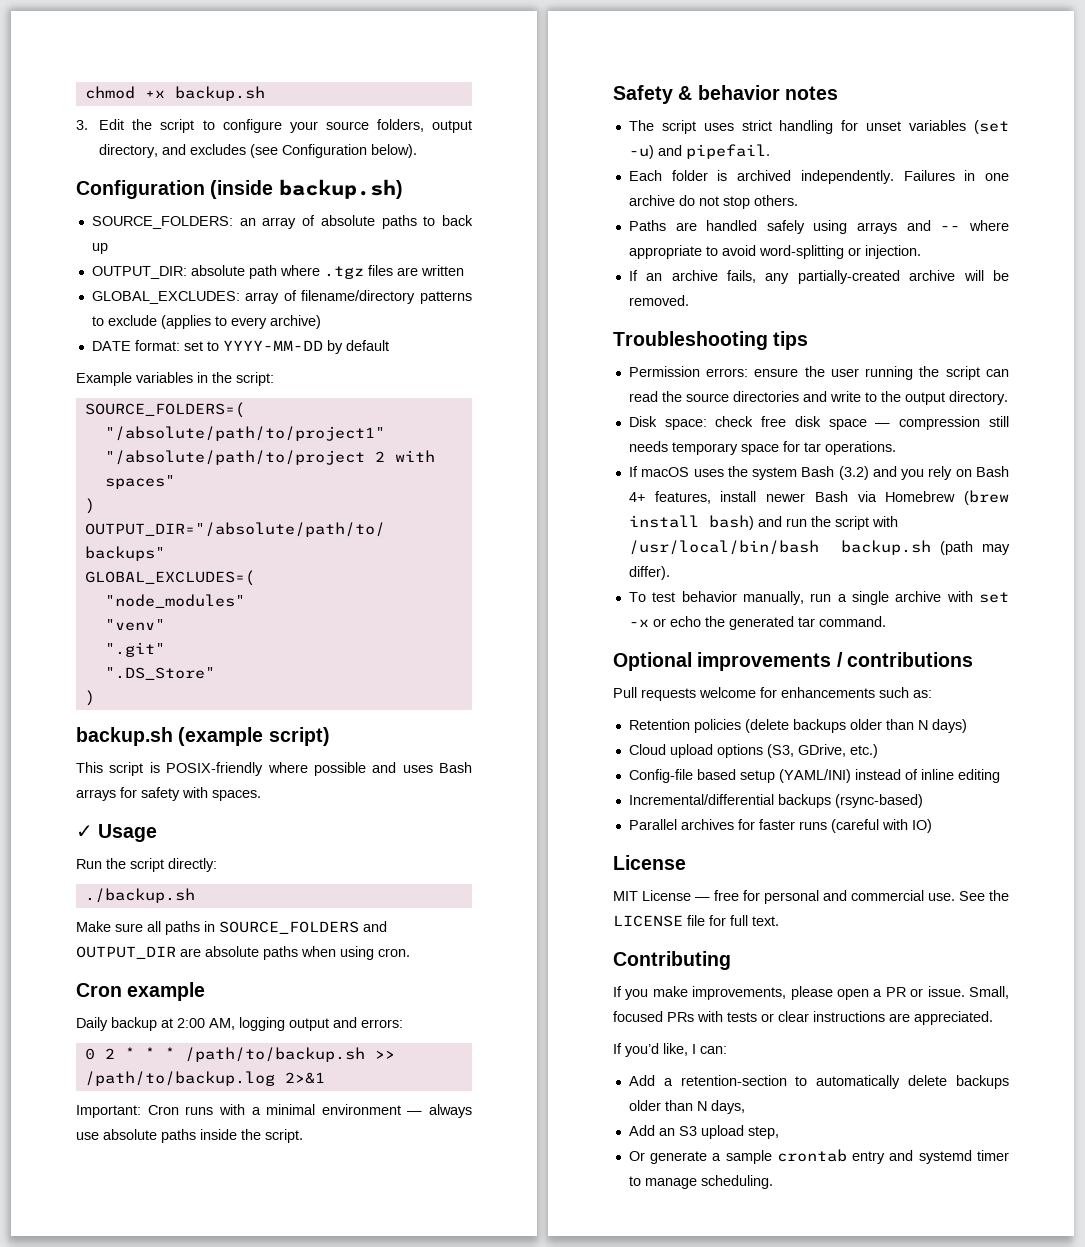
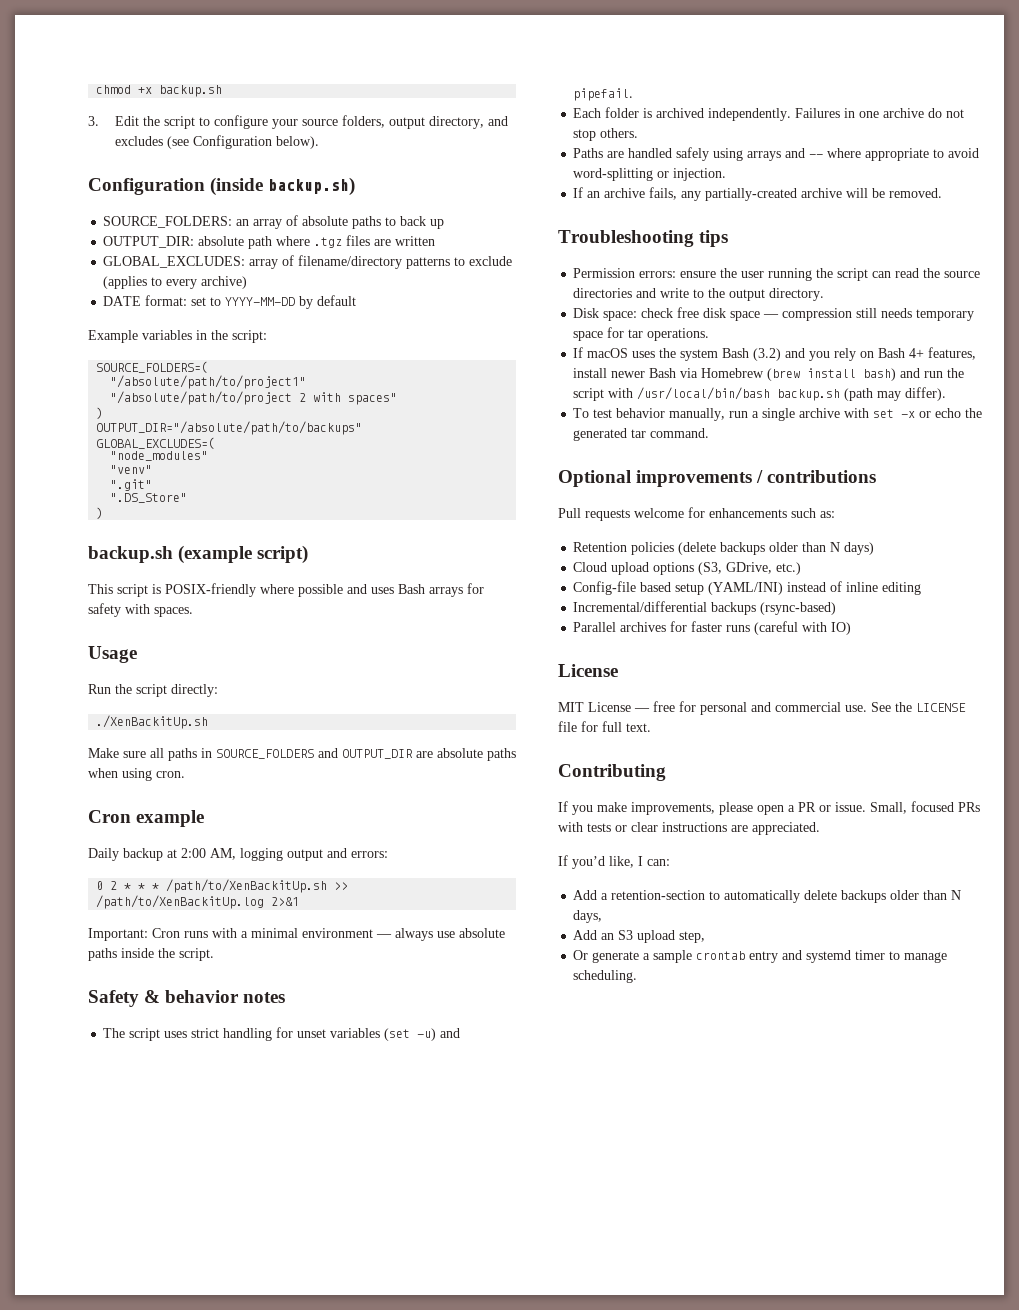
[76,825,93,838] ✓ -> (193, 612) none
[84,888,195,903] ./backup.sh -> [96,715,209,729] ./XenBackitUp.sh
[184,1047,395,1062] [84,1071,275,1086] /path/to/backup.sh >> /path/to/backup.log -> [166,879,349,893] [96,895,265,909] /path/to/XenBackitUp.sh >> /path/to/XenBackitUp.log

